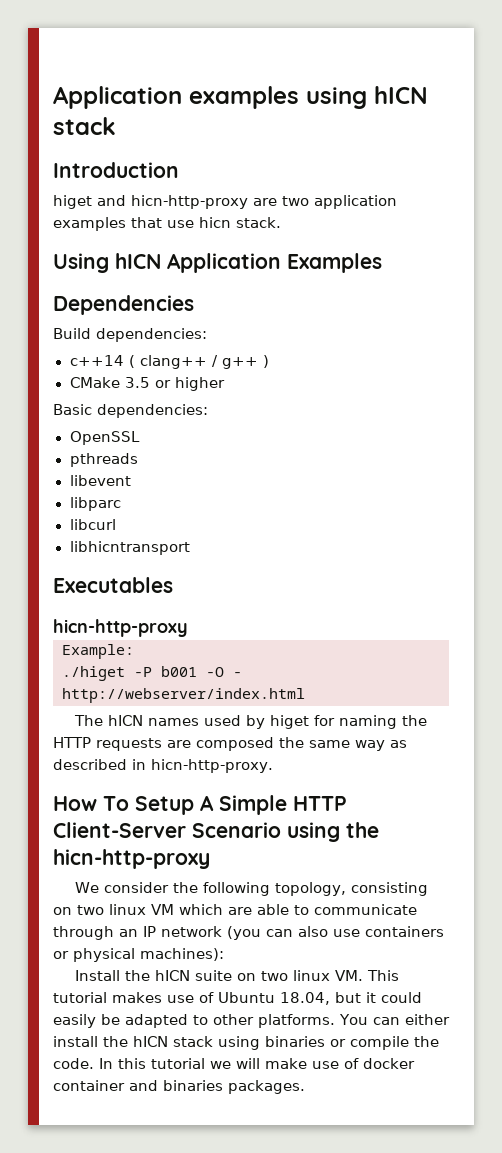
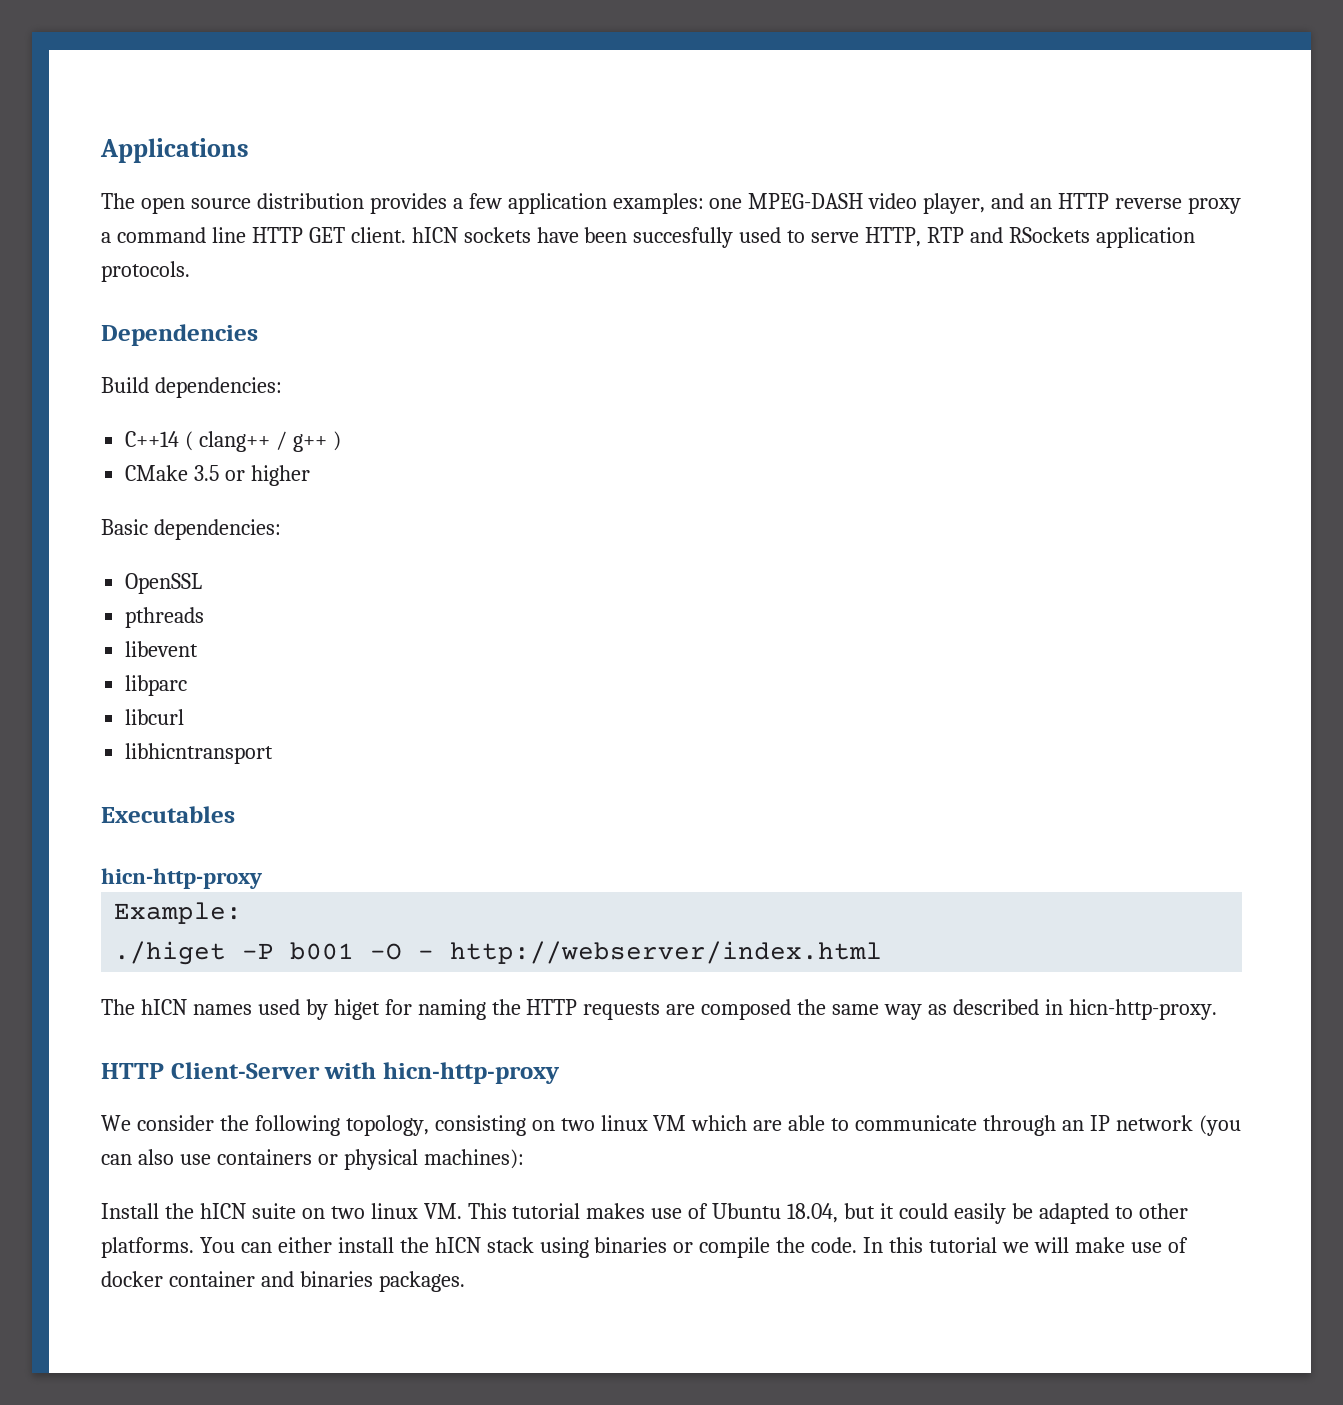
[53,86,428,109] [53,117,116,135] [53,162,179,178] [53,195,397,209] [53,217,281,231] [53,253,382,273] Application examples using hICN stack // Introduction // higet and hicn-http-proxy are two application examples that use hicn stack. // Using hICN Application Examples -> [100,138,249,163] [101,193,1241,214] [101,227,1195,248] [101,261,190,282] Applications // The open source distribution provides a few application examples: one MPEG-DASH video player, and an HTTP reverse proxy a command line HTTP GET client. hICN sockets have been succesfully used to serve HTTP, RTP and RSockets application protocols.
[69,355,124,366] c++14 -> [125,431,180,447] C++14
[53,795,347,815] [53,822,379,842] How To Setup A Simple HTTP Client-Server Scenario using the -> [101,1062,377,1079] HTTP Client-Server with

